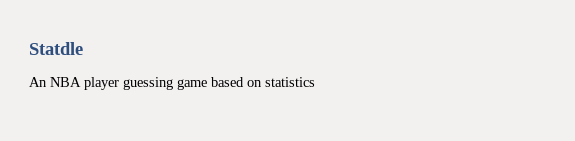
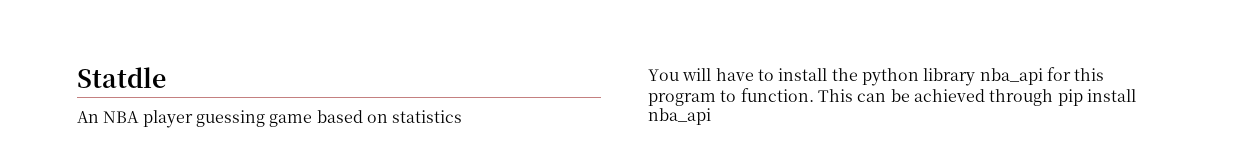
(315, 82) none -> [648,67,1105,86] [648,88,1136,106] [648,108,711,125] // You will have to install the python library nba_api for this program to function. This can be achieved through pip install nba_api

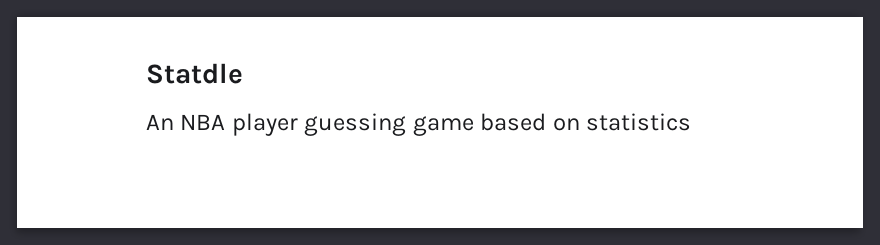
[648,67,1105,86] [648,88,1136,106] [648,108,711,125] // You will have to install the python library nba_api for this program to function. This can be achieved through pip install nba_api -> (692, 122) none

